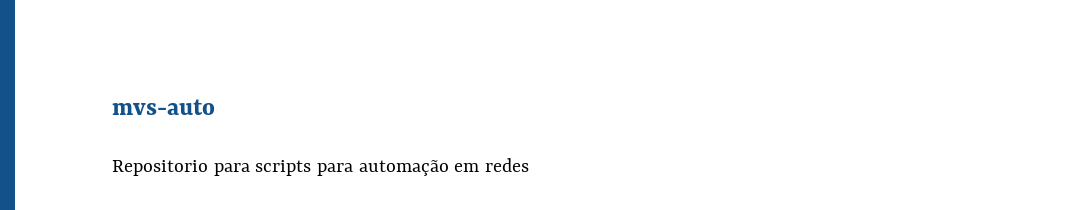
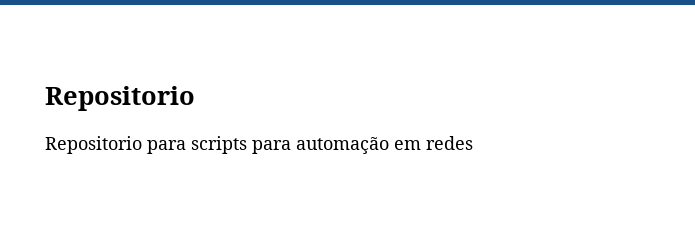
[112,99,215,115] mvs-auto -> [45,86,195,111] Repositorio

